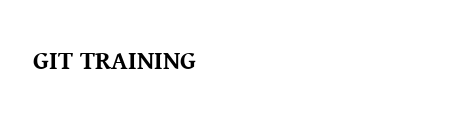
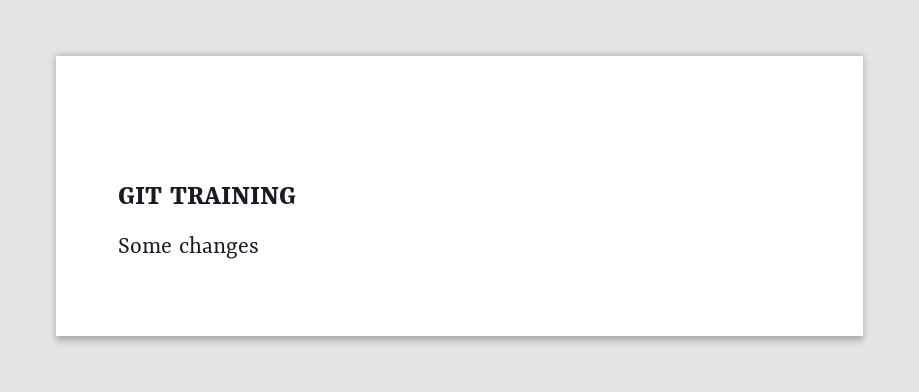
(197, 61) none -> [118,236,259,259] // Some changes

